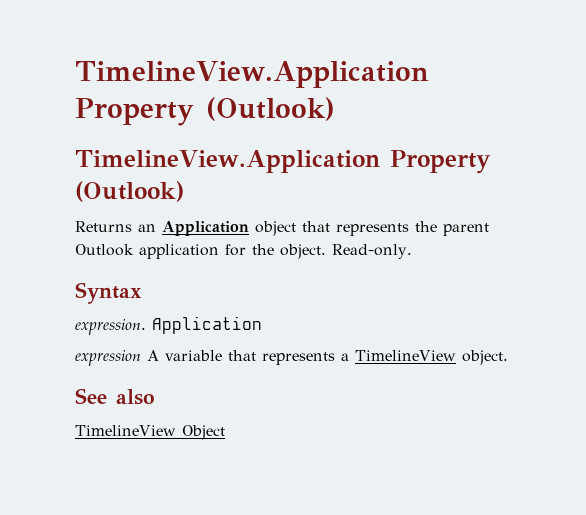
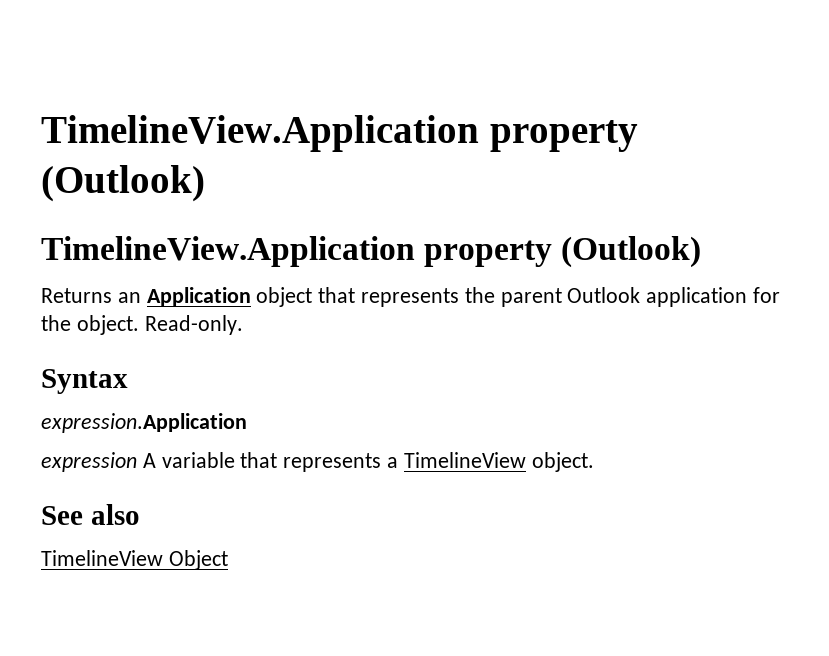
[75,61,429,88] [75,98,194,126] TimelineView.Application Property -> [41,115,638,152] TimelineView.Application property
[389,150,491,174] Property -> [424,240,553,267] property
[75,316,262,335] expression. Application -> [41,413,247,433] expression.Application

